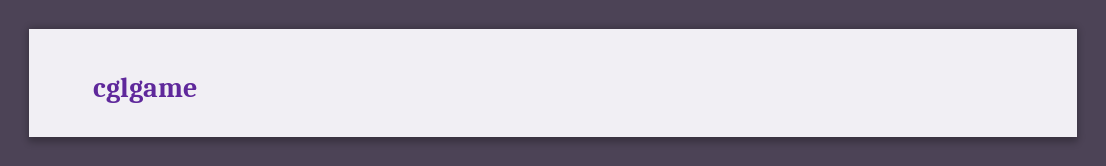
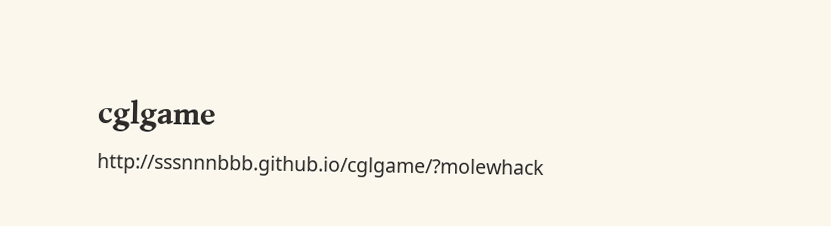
(197, 90) none -> [97,152,545,181] // http://sssnnnbbb.github.io/cglgame/?molewhack

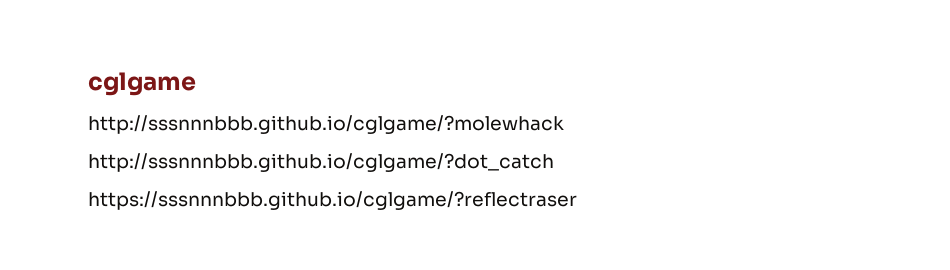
(545, 166) none -> [88,153,554,172] [88,191,577,210] // http://sssnnnbbb.github.io/cglgame/?dot_catch // https://sssnnnbbb.github.io/cglgame/?reflectraser

